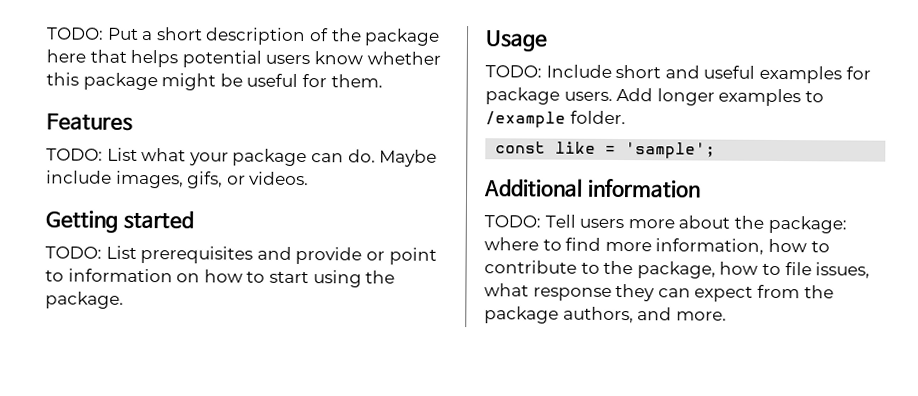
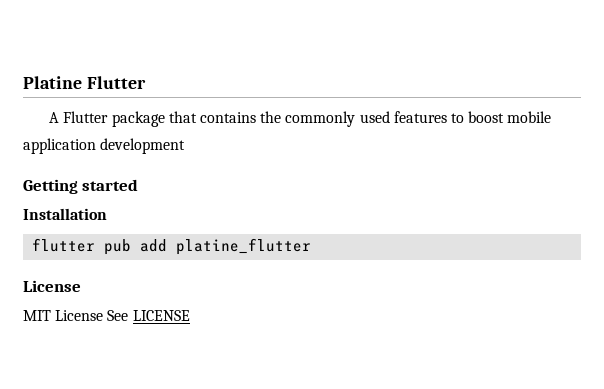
[46,27,441,46] [46,49,441,68] [46,72,383,91] [46,113,133,131] [46,147,438,167] [46,170,310,189] [45,210,194,233] [45,245,437,265] [45,268,396,288] [45,291,124,309] [485,30,548,52] [485,64,871,84] [485,87,824,107] [485,110,626,128] [495,141,717,159] [484,178,701,198] [484,214,847,234] [484,237,830,255] [484,260,871,279] [484,283,834,302] [484,306,727,324] TODO: Put a short description of the package here that helps potential users know whether this package might be useful for them. // Features // TODO: List what your package can do. Maybe include images, gifs, or videos. // Getting started // TODO: List prerequisites and provide or point to information on how to start using the package. // Usage // TODO: Include short and useful examples for package users. Add longer examples to /example folder. // const like = 'sample'; // Additional information // TODO: Tell users more about the package: where to find more information, how to contribute to the package, how to file issues, what response they can expect from the package authors, and more. -> [23,76,146,89] [49,111,552,127] [23,138,186,154] [23,179,139,194] [23,208,107,220] [32,238,312,255] [23,280,81,292] [23,310,190,321] Platine Flutter // A Flutter package that contains the commonly used features to boost mobile application development // Getting started // Installation // flutter pub add platine_flutter // License // MIT License See LICENSE

